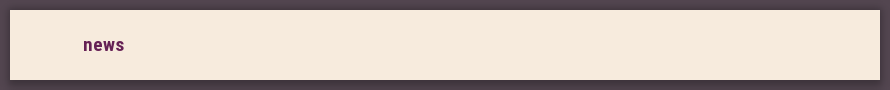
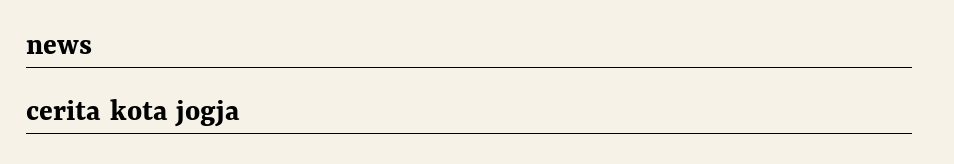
(124, 46) none -> [26,99,241,127] // cerita kota jogja

